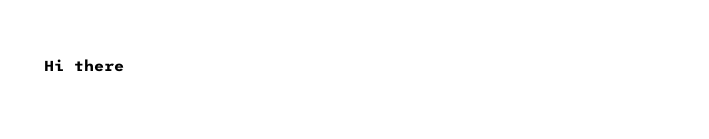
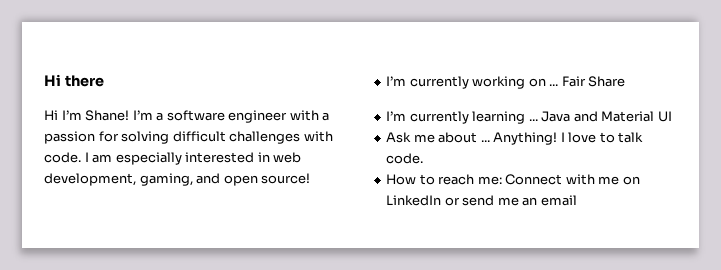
(124, 65) none -> [44,110,330,123] [44,131,333,144] [44,152,302,165] [44,173,311,186] [386,76,626,89] [386,111,672,124] [386,132,644,145] [386,153,424,164] [386,174,640,185] [386,195,577,206] // Hi I’m Shane! I’m a software engineer with a passion for solving difficult challenges with code. I am especially interested in web development, gaming, and open source! // I’m currently working on ... Fair Share // I’m currently learning ... Java and Material UI // Ask me about ... Anything! I love to talk code. // How to reach me: Connect with me on LinkedIn or send me an email

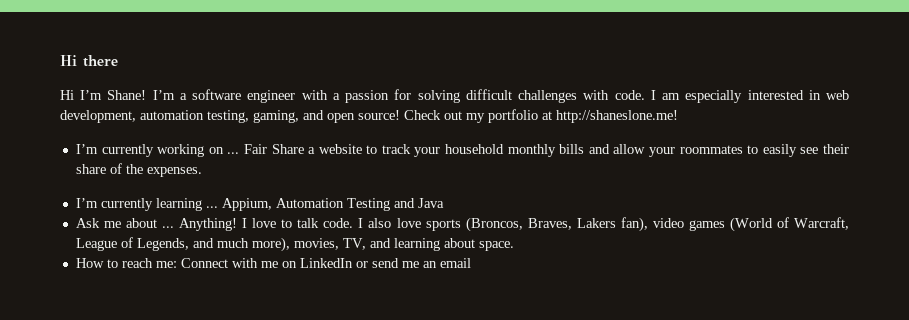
(136, 179) none -> [140,110,249,123] automation testing,
(311, 178) none -> [404,109,678,123] Check out my portfolio at http://shaneslone.me!
(626, 81) none -> [308,144,849,157] [75,163,202,177] a website to track your household monthly bills and allow your roommates to easily see their share of the expenses.
[541,111,672,122] Java and Material UI -> [221,198,444,211] Appium, Automation Testing and Java
(424, 158) none -> [358,217,849,232] [75,237,514,252] I also love sports (Broncos, Braves, Lakers fan), video games (World of Warcraft, League of Legends, and much more), movies, TV, and learning about space.

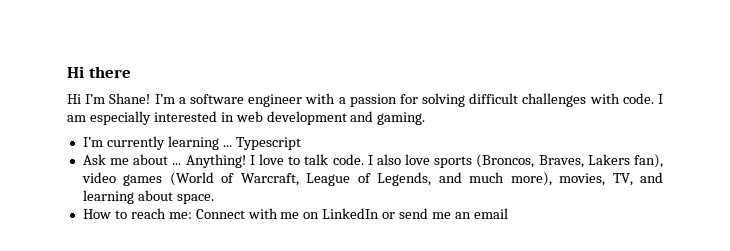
[60,109,678,123] [75,144,849,157] [75,163,202,177] development, automation testing, gaming, and open source! Check out my portfolio at http://shaneslone.me! // I’m currently working on ... Fair Share a website to track your household monthly bills and allow your roommates to easily see their share of the expenses. -> [266,111,426,125] development and gaming.
[221,198,444,211] Appium, Automation Testing and Java -> [235,137,301,150] Typescript

